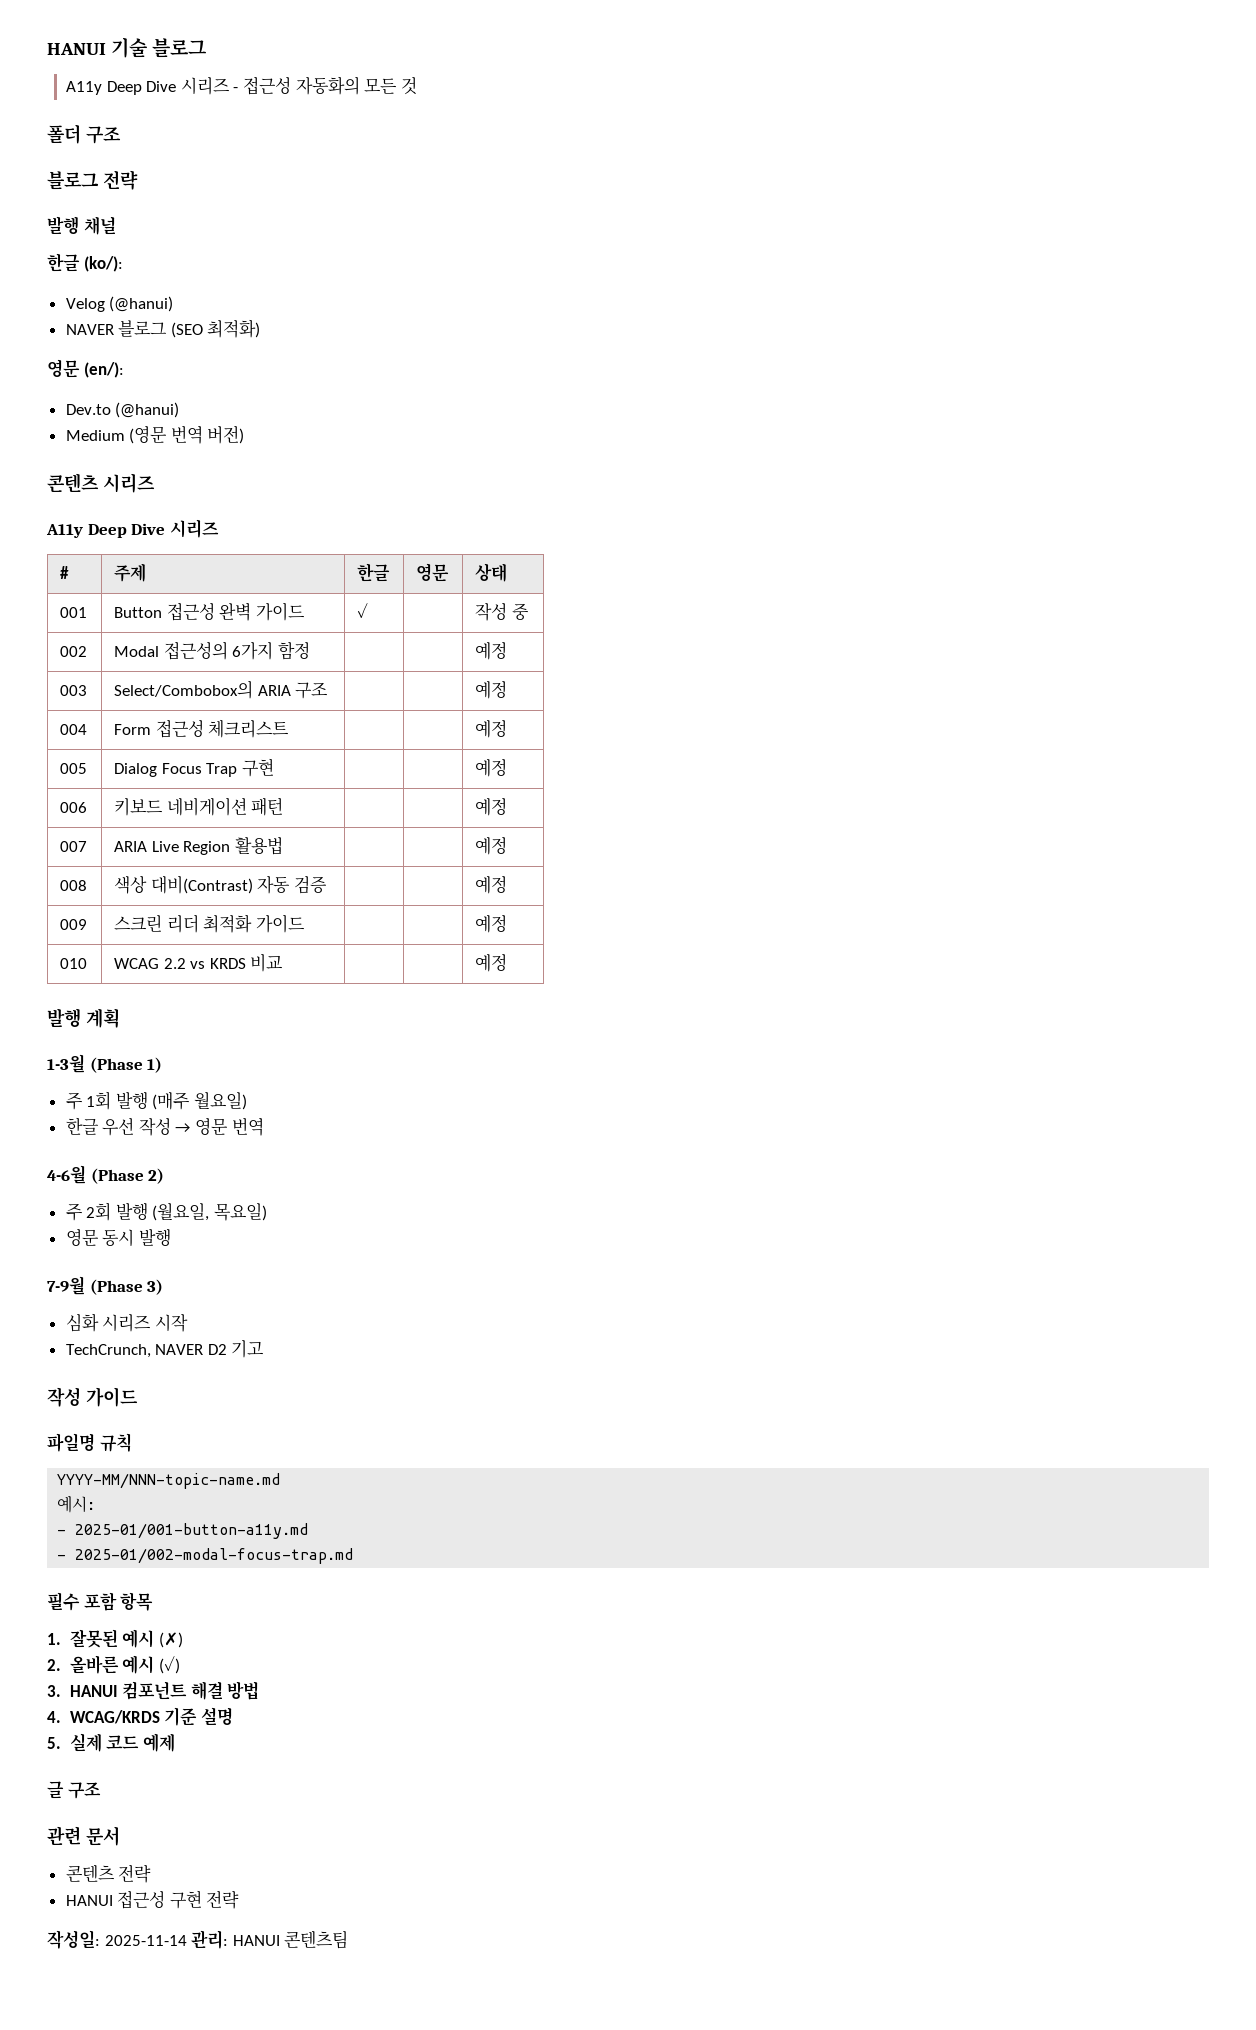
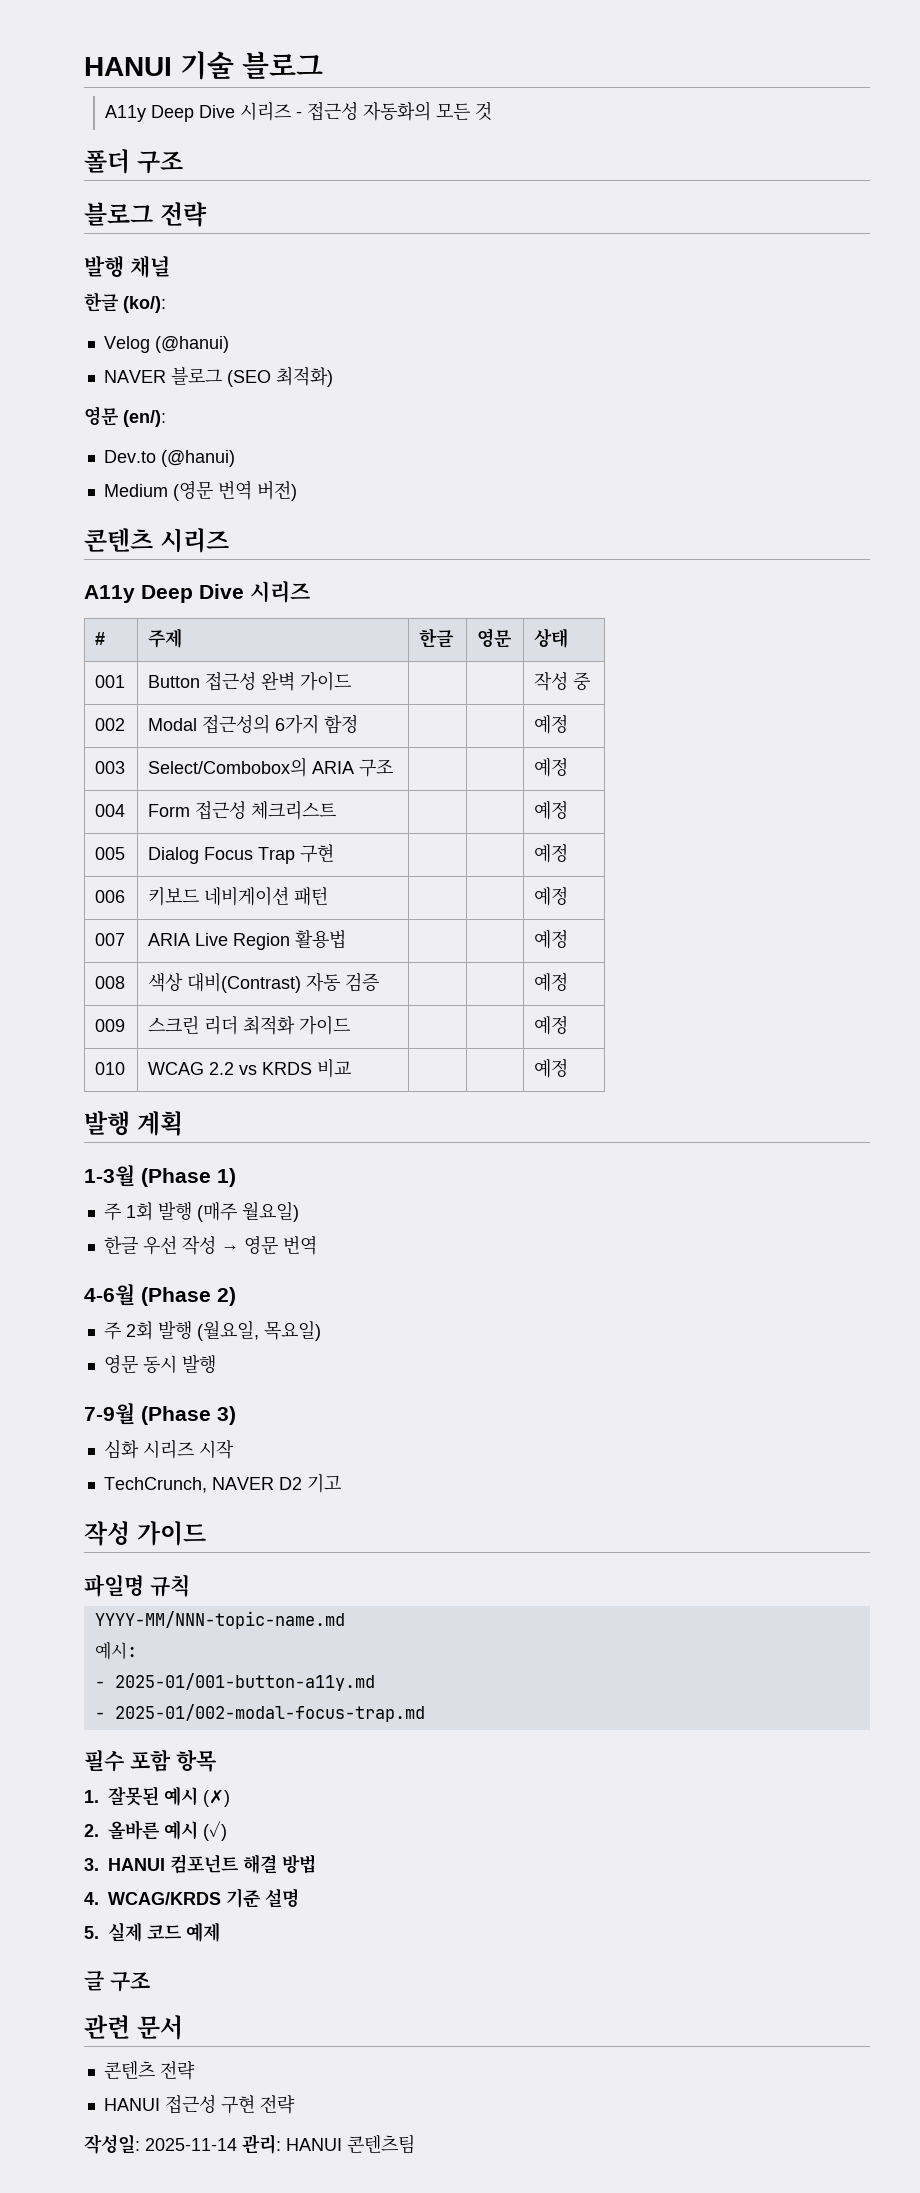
[357,603,369,618] ✓ -> (352, 681) none

